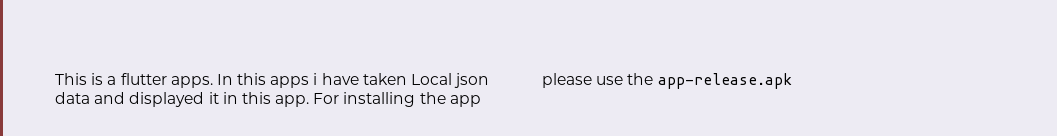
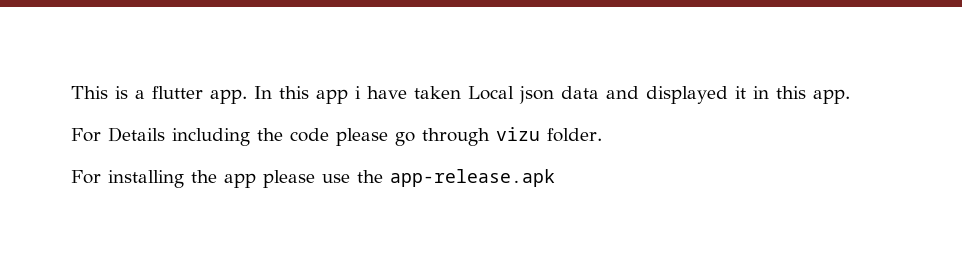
[170,76,213,88] apps. -> [210,89,247,104] app.
[270,76,310,88] apps -> [316,89,348,104] app
(310, 101) none -> [71,127,602,146] // For Details including the code please go through vizu folder. //

